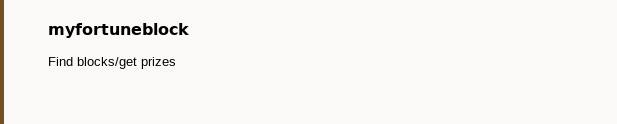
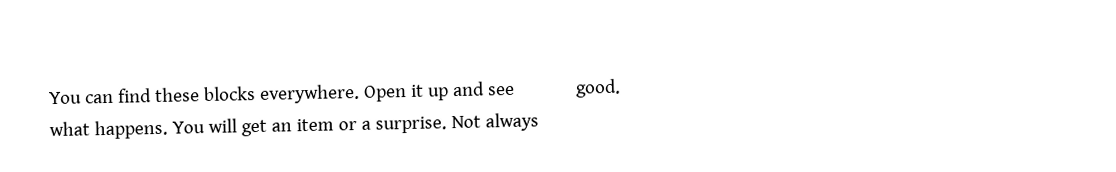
[48,23,189,38] [48,57,176,69] myfortuneblock // Find blocks/get prizes -> [49,81,515,105] [49,112,539,140] [575,78,621,98] You can find these blocks everywhere. Open it up and see what happens. You will get an item or a surprise. Not always good.

